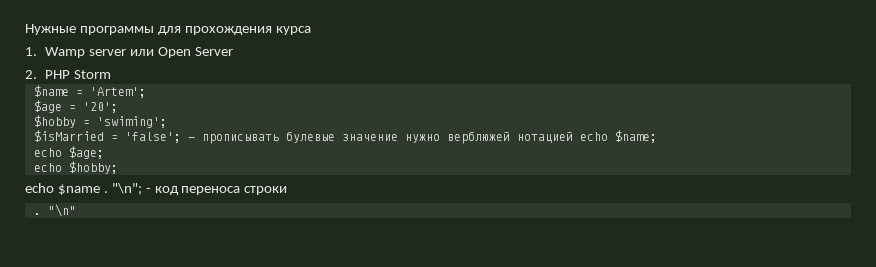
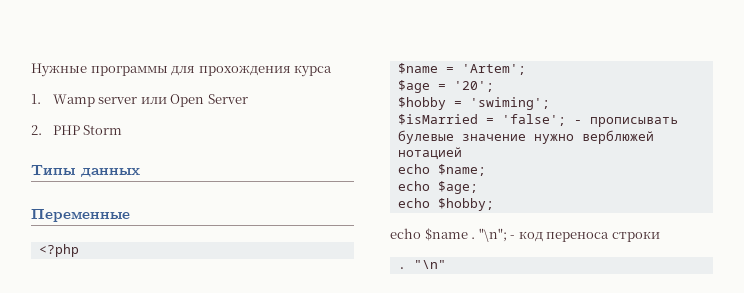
(112, 74) none -> [31,165,140,177] [31,209,130,222] [38,244,79,257] // Типы данных // Переменные // <?php
(573, 137) none -> (462, 153) //

